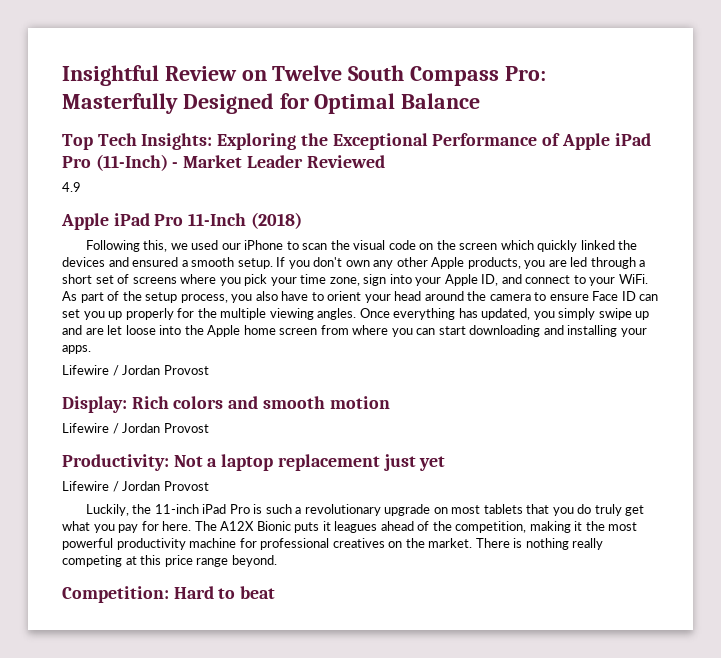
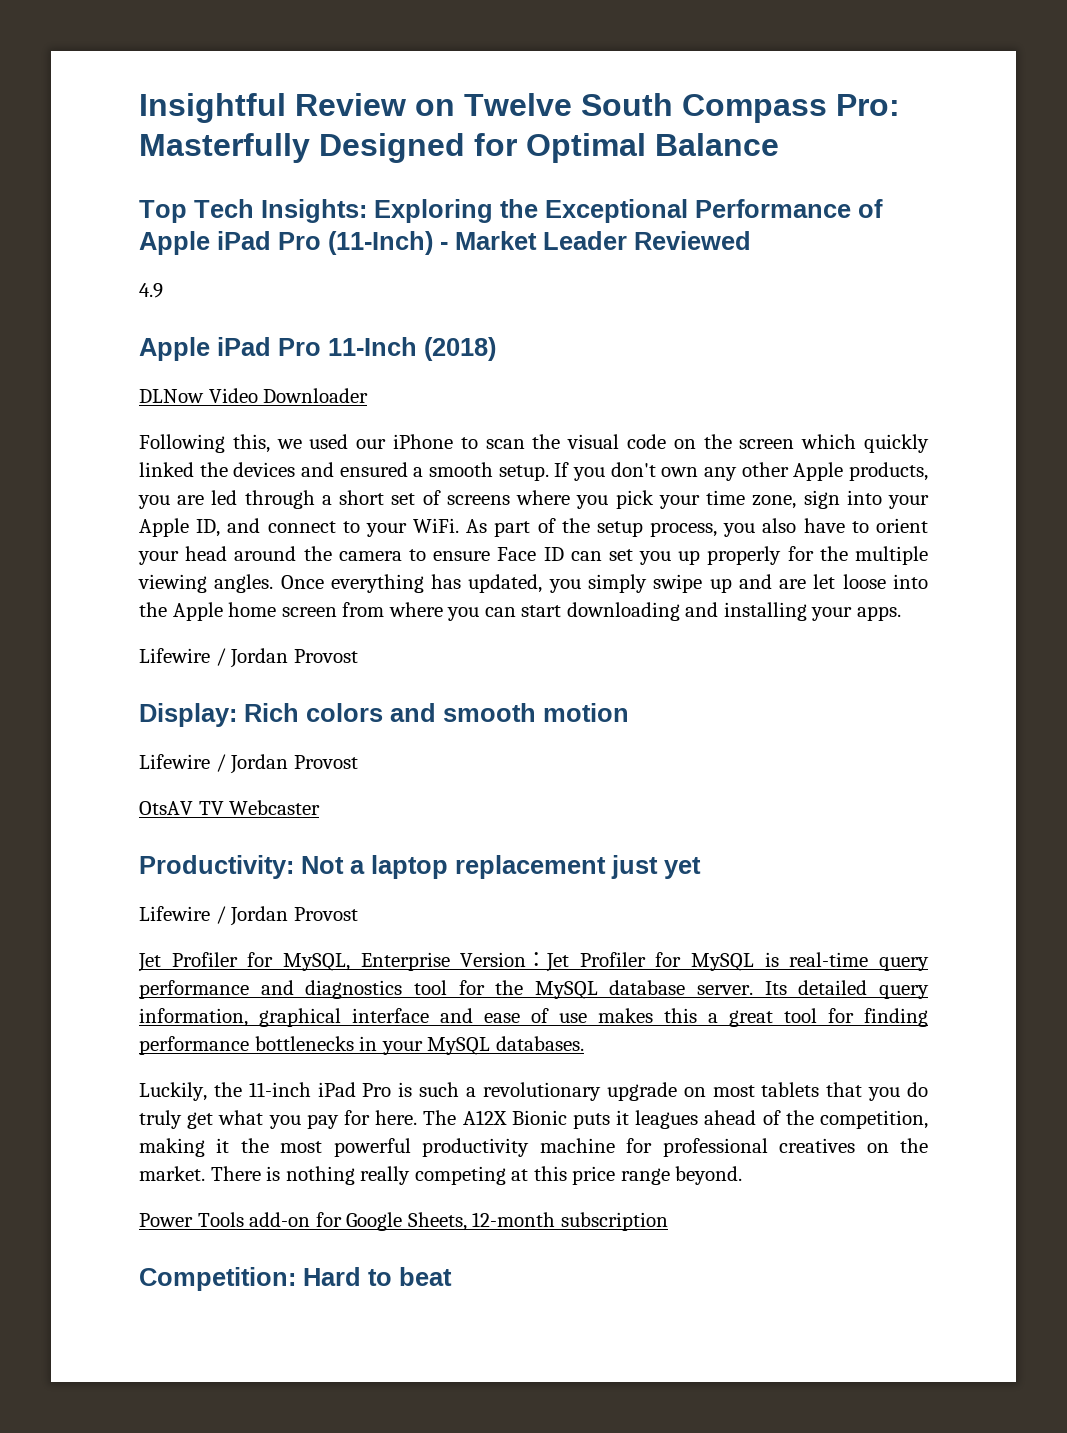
(302, 220) none -> [139,388,369,403] // DLNow Video Downloader
(209, 428) none -> [139,800,321,815] // OtsAV TV Webcaster
(209, 486) none -> [138,952,929,972] [139,980,929,999] [139,1008,928,1027] [139,1036,584,1055] // Jet Profiler for MySQL, Enterprise Version：Jet Profiler for MySQL is real-time query performance and diagnostics tool for the MySQL database server. Its detailed query information, graphical interface and ease of use makes this a great tool for finding performance bottlenecks in your MySQL databases.
(277, 561) none -> [139,1212,668,1231] // Power Tools add-on for Google Sheets, 12-month subscription

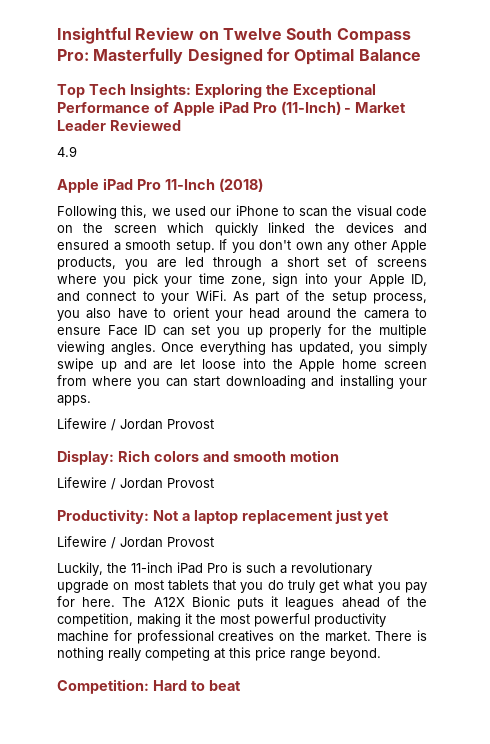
[139,388,369,403] // DLNow Video Downloader -> (263, 185) none
[139,800,321,815] // OtsAV TV Webcaster -> (214, 483) none
[138,952,929,972] [139,980,929,999] [139,1008,928,1027] [139,1036,584,1055] // Jet Profiler for MySQL, Enterprise Version：Jet Profiler for MySQL is real-time query performance and diagnostics tool for the MySQL database server. Its detailed query information, graphical interface and ease of use makes this a great tool for finding performance bottlenecks in your MySQL databases. -> (214, 542) none
[139,1212,668,1231] // Power Tools add-on for Google Sheets, 12-month subscription -> (381, 654) none

